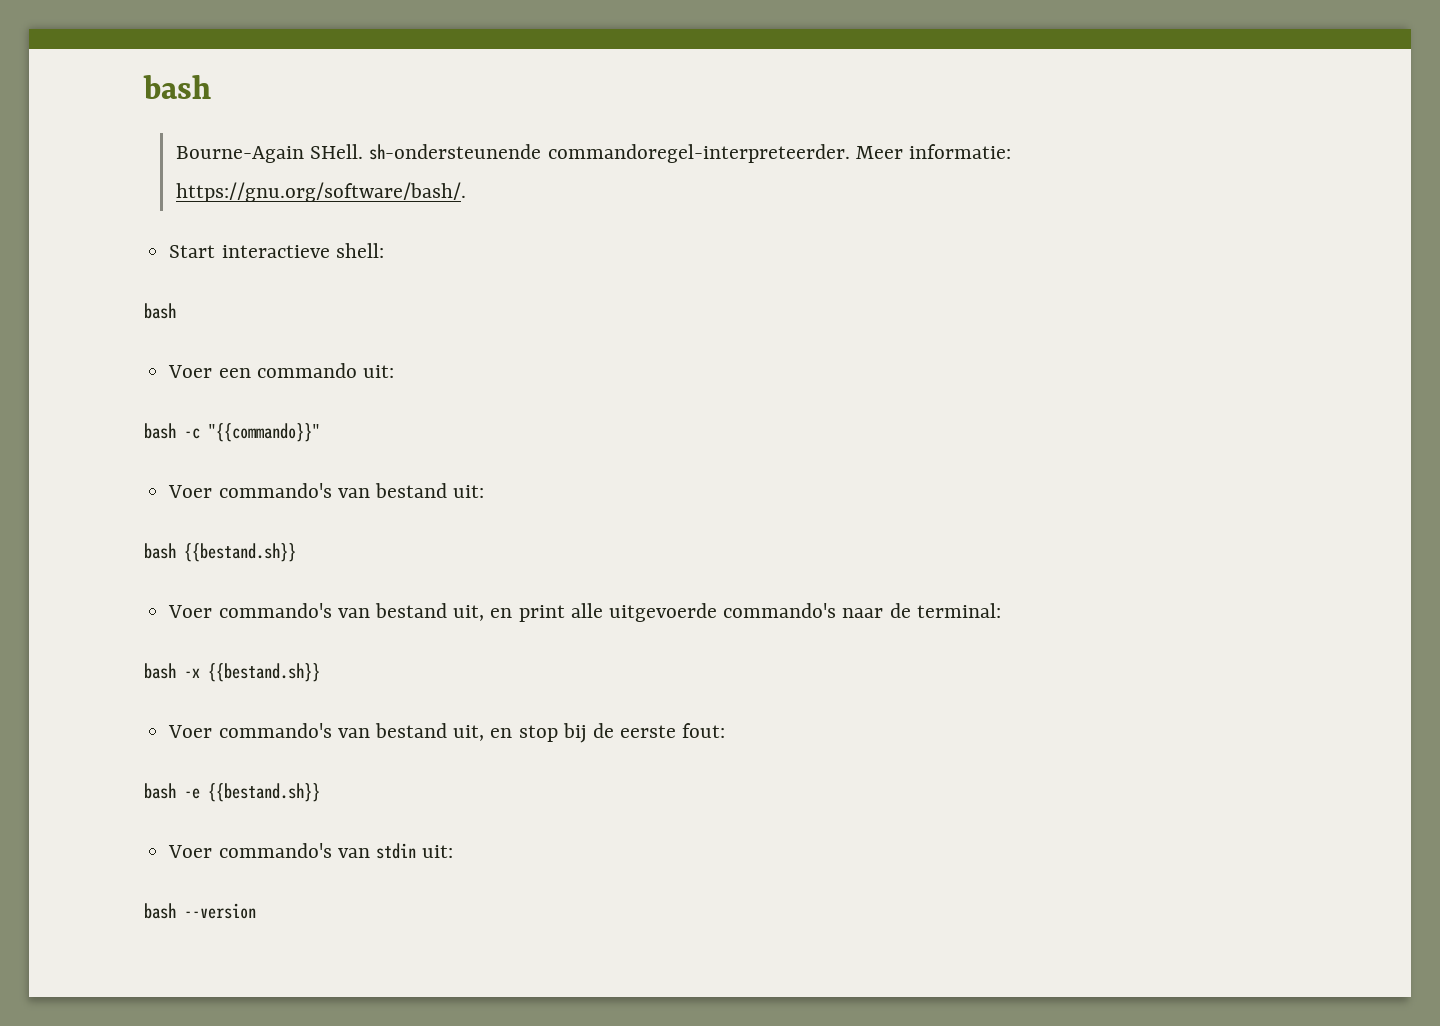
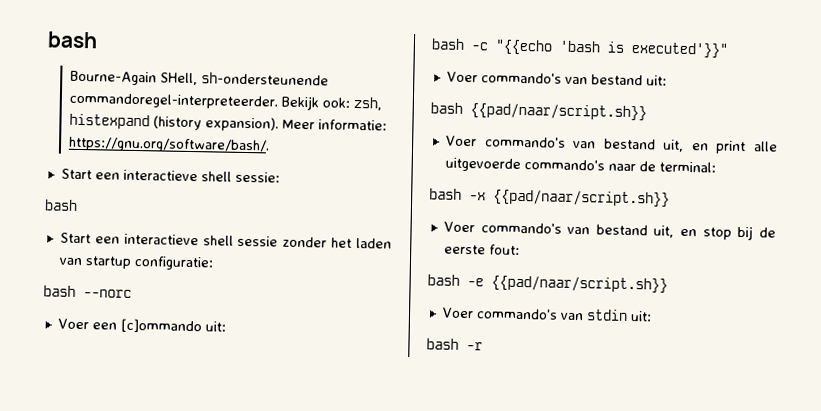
[310,144,364,159] SHell. -> [159,72,198,86] SHell,
[855,144,1012,159] [176,182,467,202] [169,243,384,258] [144,303,176,319] Meer informatie: https://gnu.org/software/bash/. // Start interactieve shell: // bash -> [280,95,382,111] [68,113,387,132] [67,136,270,154] [60,168,280,183] [44,199,78,211] [59,232,392,249] [58,255,214,271] [43,285,132,298] Bekijk ook: zsh, histexpand (history expansion). Meer informatie: https://gnu.org/software/bash/. // Start een interactieve shell sessie: // bash // Start een interactieve shell sessie zonder het laden van startup configuratie: // bash --norc
[256,363,357,378] commando -> [119,318,202,334] [c]ommando
[208,423,320,442] "{{commando}}" -> [495,39,728,59] "{{echo 'bash is executed'}}"
[184,543,296,562] {{bestand.sh}} -> [470,103,647,122] {{pad/naar/script.sh}}
[208,663,320,682] {{bestand.sh}} -> [493,189,670,208] {{pad/naar/script.sh}}
[208,783,320,802] {{bestand.sh}} -> [491,275,668,294] {{pad/naar/script.sh}}
[184,903,256,919] --version -> [466,342,483,351] -r

